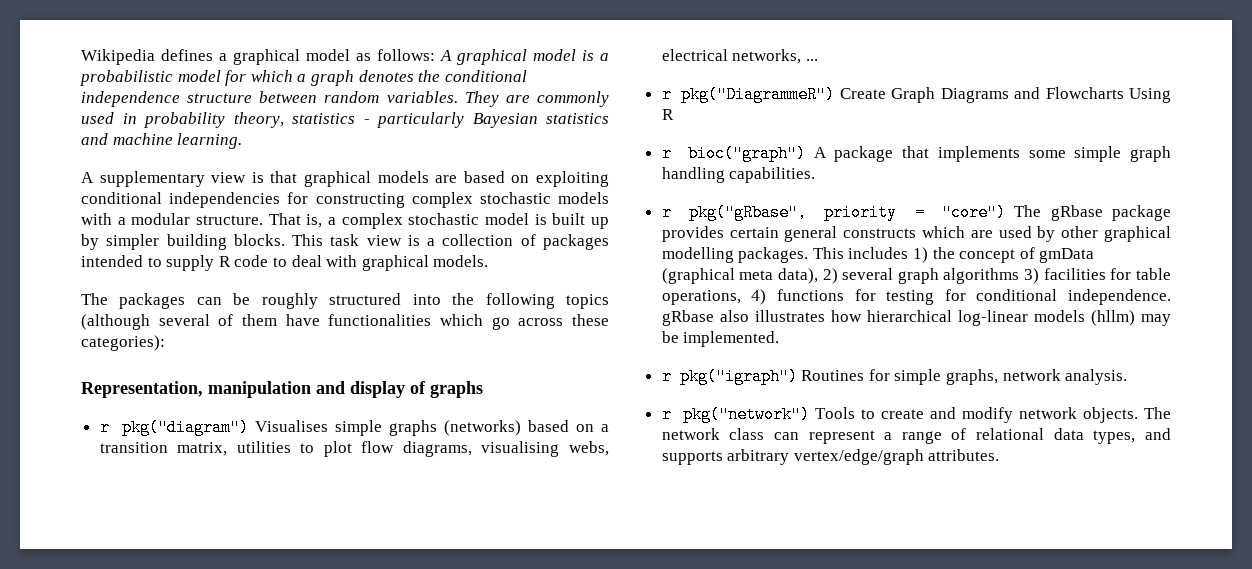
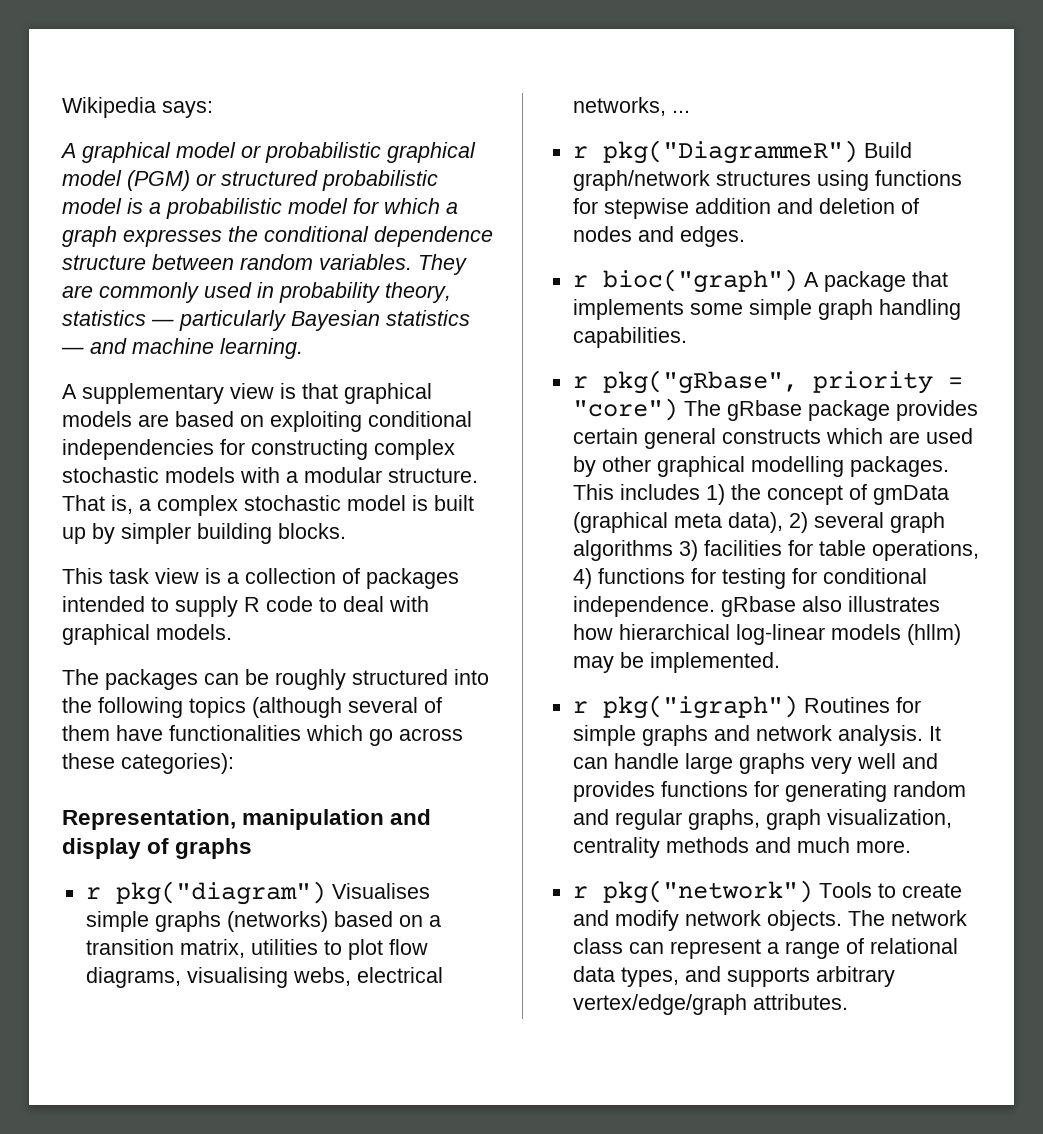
[161,49,527,65] defines a graphical model as follows: A graphical -> [162,101,213,118] [60,142,476,163] [62,170,438,191] says: // A graphical model or probabilistic graphical model (PGM) or structured probabilistic
[358,70,414,82] denotes -> [123,229,222,247] expresses
[81,91,180,107] independence -> [374,226,493,247] dependence
[363,119,370,124] - -> [151,319,174,326] —
(609, 118) none -> [61,347,84,354] —
(285, 240) none -> (346, 531) //
[839,87,1171,103] [661,109,674,120] Create Graph Diagrams and Flowcharts Using R -> [863,142,912,158] [572,170,962,191] [572,198,919,219] [572,226,745,247] Build graph/network structures using functions for stepwise addition and deletion of nodes and edges.
[946,369,999,385] graphs, -> [641,725,750,746] graphs and
(1128, 377) none -> [928,726,941,741] [572,753,938,774] [572,781,966,802] [572,809,952,830] [572,837,911,858] It can handle large graphs very well and provides functions for generating random and regular graphs, graph visualization, centrality methods and much more.

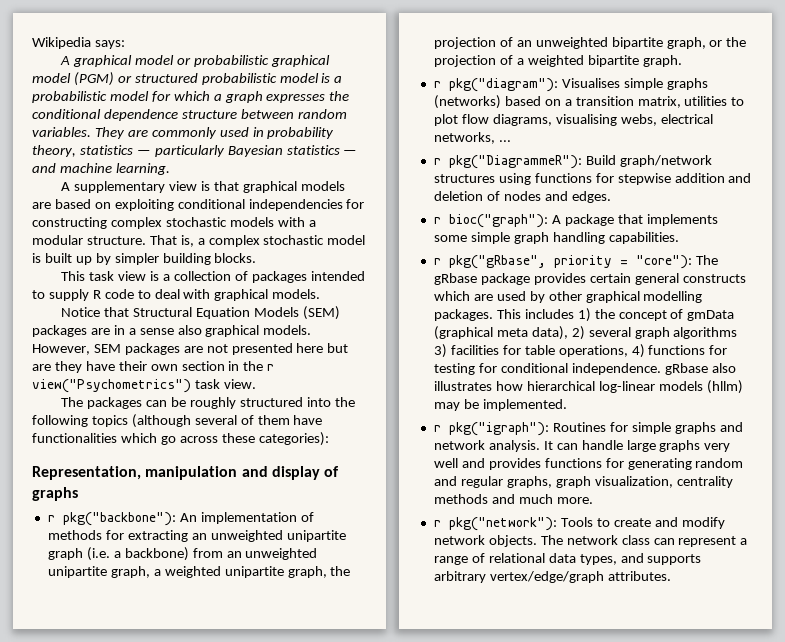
(232, 632) none -> [61,306,340,320] [32,325,312,337] [32,343,349,355] [32,361,275,373] [32,379,256,393] // Notice that Structural Equation Models (SEM) packages are in a sense also graphical models. However, SEM packages are not presented here but are they have their own section in the r view("Psychometrics") task view.
[115,881,326,905] pkg("diagram") -> [62,512,314,526] [47,530,346,542] [47,547,318,561] [47,566,351,578] [433,37,747,49] [433,55,682,67] [433,78,558,92] pkg("backbone"): An implementation of methods for extracting an unweighted unipartite graph (i.e. a backbone) from an unweighted unipartite graph, a weighted unipartite graph, the projection of an unweighted bipartite graph, or the projection of a weighted bipartite graph. // r pkg("diagram"):
[602,140,858,164] pkg("DiagrammeR") -> [448,155,582,169] pkg("DiagrammeR"):
[602,269,798,293] bioc("graph") -> [448,214,548,228] bioc("graph"):
[572,398,678,421] "core") -> [635,255,692,269] "core"):
[602,695,798,719] pkg("igraph") -> [448,422,549,436] pkg("igraph"):
[602,880,813,904] pkg("network") -> [448,517,557,531] pkg("network"):

